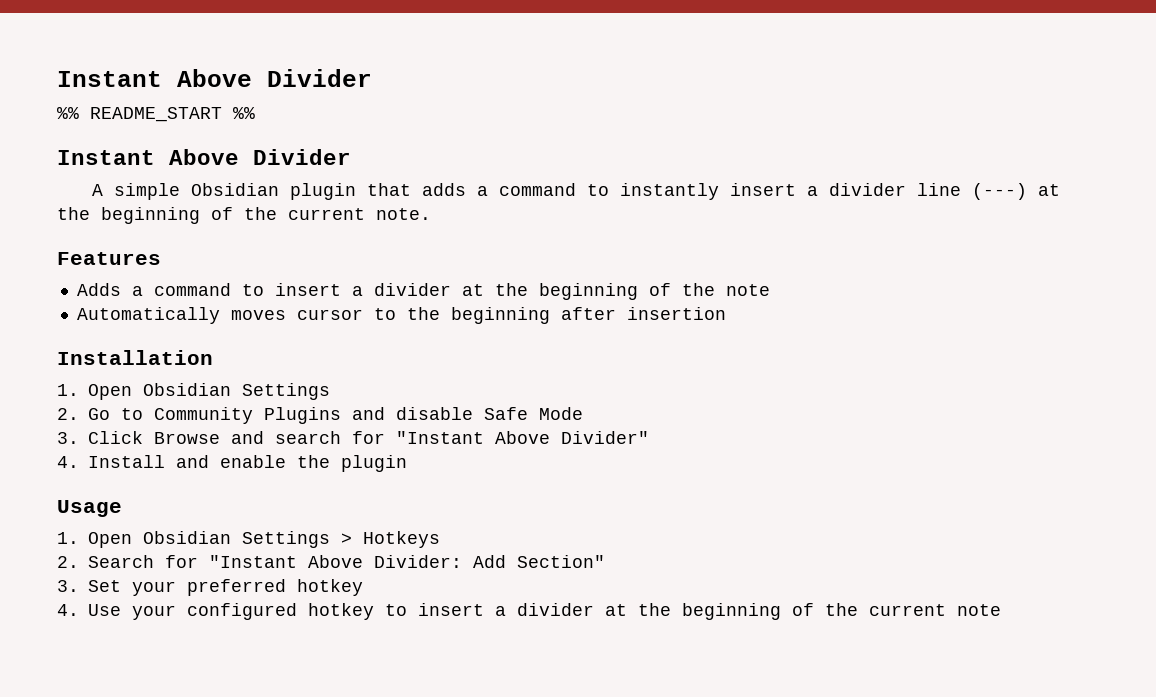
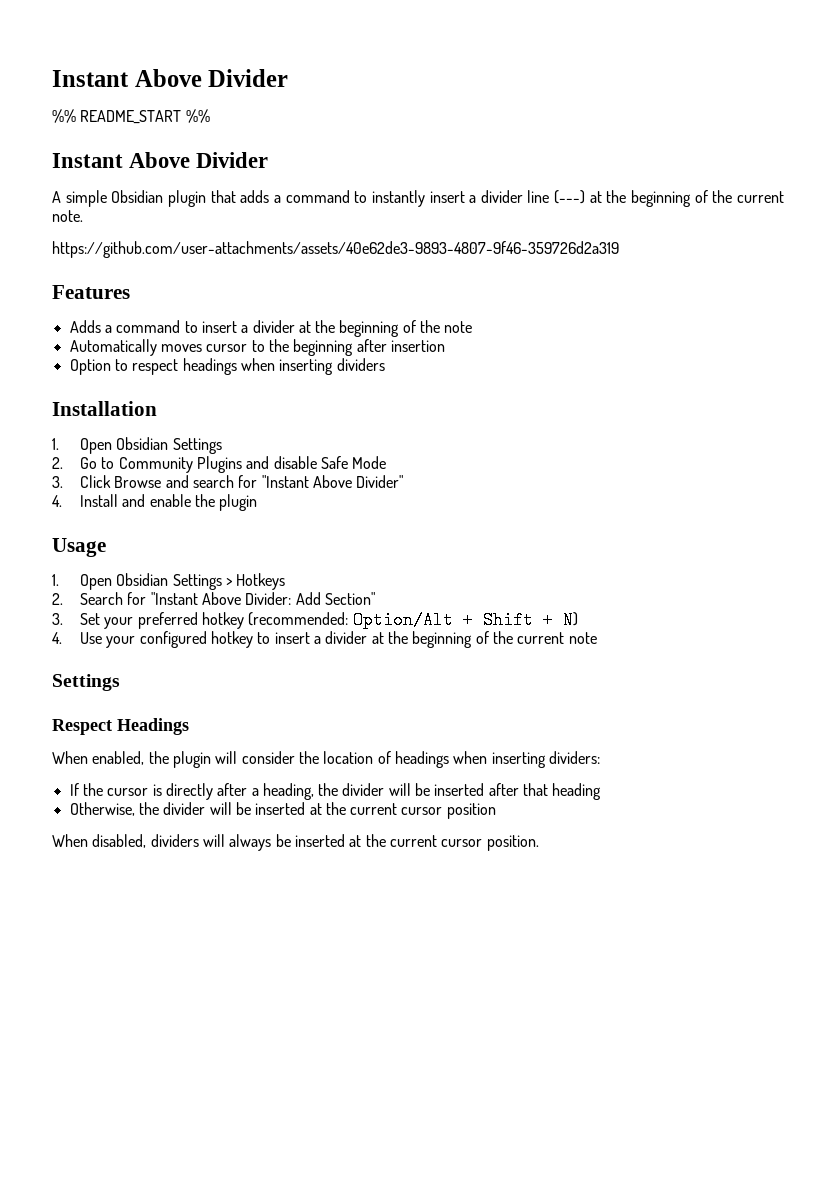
(431, 214) none -> [52,241,619,258] // https://github.com/user-attachments/assets/40e62de3-9893-4807-9f46-359726d2a319
(726, 313) none -> [69,358,385,375] // Option to respect headings when inserting dividers
(363, 587) none -> [248,611,578,629] (recommended: Option/Alt + Shift + N)
(1001, 610) none -> [52,674,120,691] [52,718,189,735] [52,751,600,768] [69,783,602,800] [69,802,496,819] [52,834,539,851] // Settings // Respect Headings // When enabled, the plugin will consider the location of headings when inserting dividers: // If the cursor is directly after a heading, the divider will be inserted after that heading // Otherwise, the divider will be inserted at the current cursor position // When disabled, dividers will always be inserted at the current cursor position.

